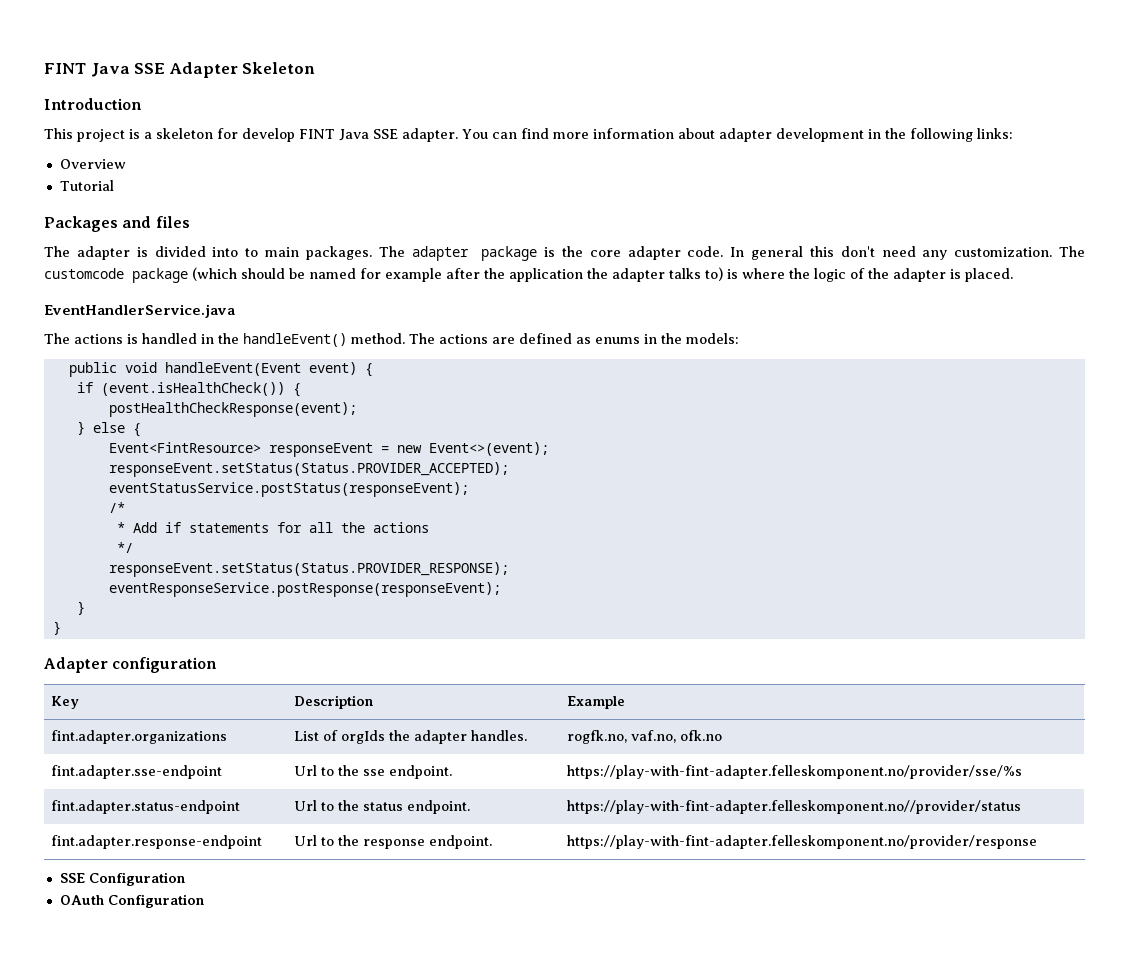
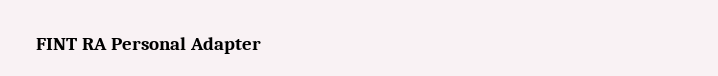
[44,62,316,78] [44,98,142,110] [44,128,1013,142] [59,159,126,169] [59,180,114,191] [44,216,190,232] [44,246,1086,261] [44,267,1013,283] [44,304,235,318] [44,333,739,347] [68,362,373,377] [76,382,301,397] [108,402,357,417] [76,421,141,437] [108,442,549,457] [108,462,509,477] [108,482,469,497] [108,502,125,513] [116,522,429,533] [116,542,133,553] [108,562,509,577] [108,582,501,597] [76,601,85,615] [52,621,61,635] [44,657,218,673] [50,696,79,709] [293,695,373,709] [566,696,625,709] [50,730,227,744] [293,730,527,744] [566,730,722,744] [50,765,222,779] [293,765,452,779] [566,765,1022,779] [50,800,240,814] [293,800,470,814] [566,800,1021,814] [50,835,262,849] [293,835,492,849] [566,835,1037,849] [59,872,185,886] [59,894,204,908] FINT Java SSE Adapter Skeleton // Introduction // This project is a skeleton for develop FINT Java SSE adapter. You can find more information about adapter development in the following links: // Overview // Tutorial // Packages and files // The adapter is divided into to main packages. The adapter package is the core adapter code. In general this don't need any customization. The customcode package (which should be named for example after the application the adapter talks to) is where the logic of the adapter is placed. // EventHandlerService.java // The actions is handled in the handleEvent() method. The actions are defined as enums in the models: // public void handleEvent(Event event) { // if (event.isHealthCheck()) { // postHealthCheckResponse(event); // } else { // Event<FintResource> responseEvent = new Event<>(event); // responseEvent.setStatus(Status.PROVIDER_ACCEPTED); // eventStatusService.postStatus(responseEvent); // /* // * Add if statements for all the actions // */ // responseEvent.setStatus(Status.PROVIDER_RESPONSE); // eventResponseService.postResponse(responseEvent); // } // } // Adapter configuration // Key | Description | Example // fint.adapter.organizations | List of orgIds the adapter handles. | rogfk.no, vaf.no, ofk.no // fint.adapter.sse-endpoint | Url to the sse endpoint. | https://play-with-fint-adapter.felleskomponent.no/provider/sse/%s // fint.adapter.status-endpoint | Url to the status endpoint. | https://play-with-fint-adapter.felleskomponent.no//provider/status // fint.adapter.response-endpoint | Url to the response endpoint. | https://play-with-fint-adapter.felleskomponent.no/provider/response // SSE Configuration // OAuth Configuration -> [36,37,261,54] FINT RA Personal Adapter

